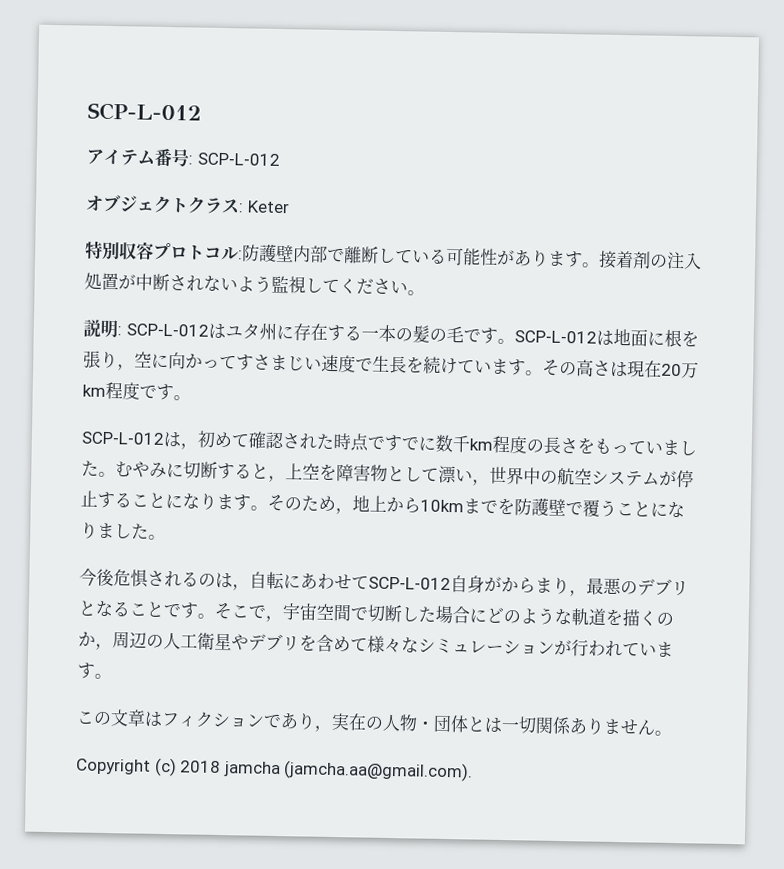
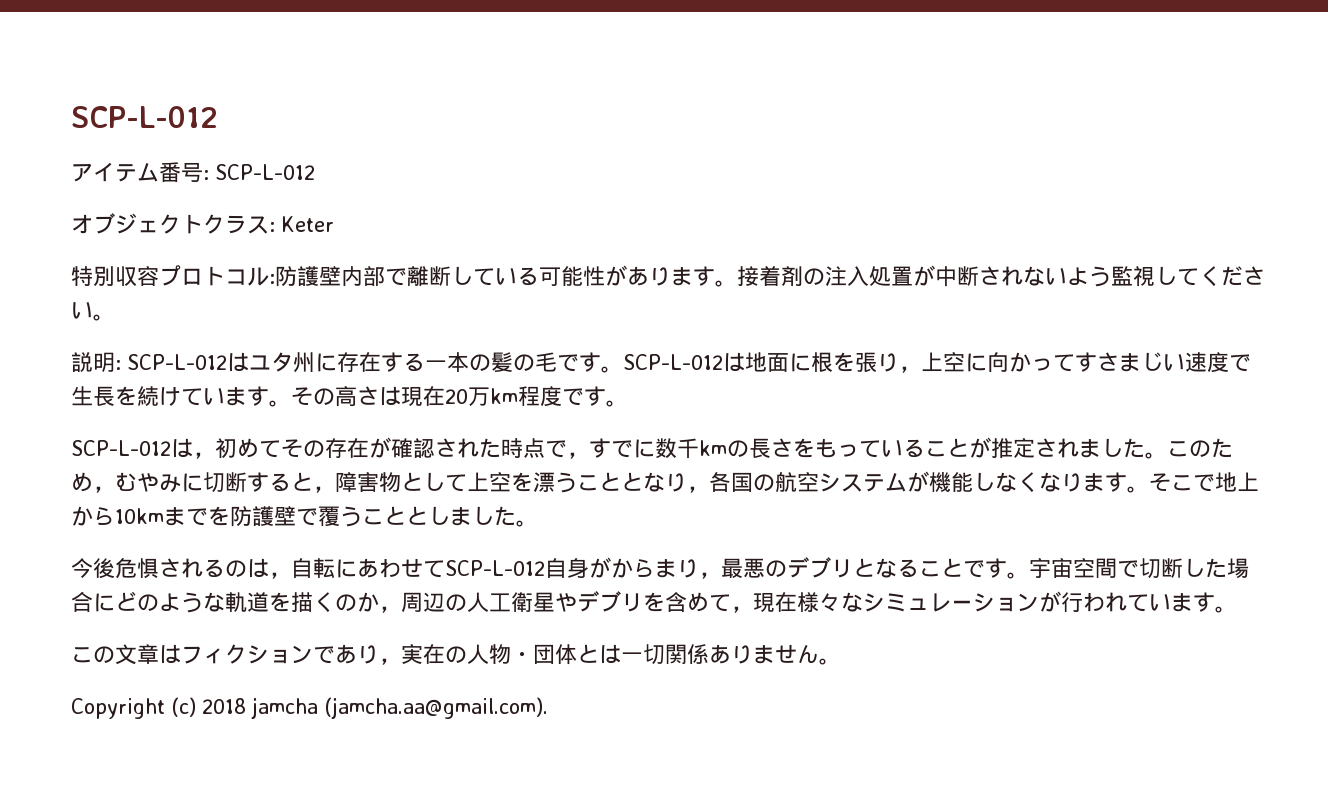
(135, 367) none -> [920,352,943,372] 上
(249, 440) none -> [280,437,391,458] その存在が
(385, 442) none -> [566,452,589,459] ，
[492,435,527,454] 程度 -> (727, 448) none
[662,439,697,456] [81,460,116,478] ました。 -> [902,437,1233,459] [71,472,115,493] ることが推定されました。このため，
[285,463,337,482] 上空を -> (335, 489) none
[438,465,541,486] 漂い，世界中 -> [467,472,753,493] 上空を漂うこととなり，各国
[676,470,694,488] [80,490,183,509] 停止することに -> [929,472,1039,493] 機能しなく
[284,495,353,515] のため， -> [1171,474,1215,492] こで
[650,501,685,518] [80,521,98,539] になり -> [406,506,450,525] とし
[214,602,283,623] そこで， -> (1029, 575) none
(368, 644) none -> [731,592,797,613] ，現在

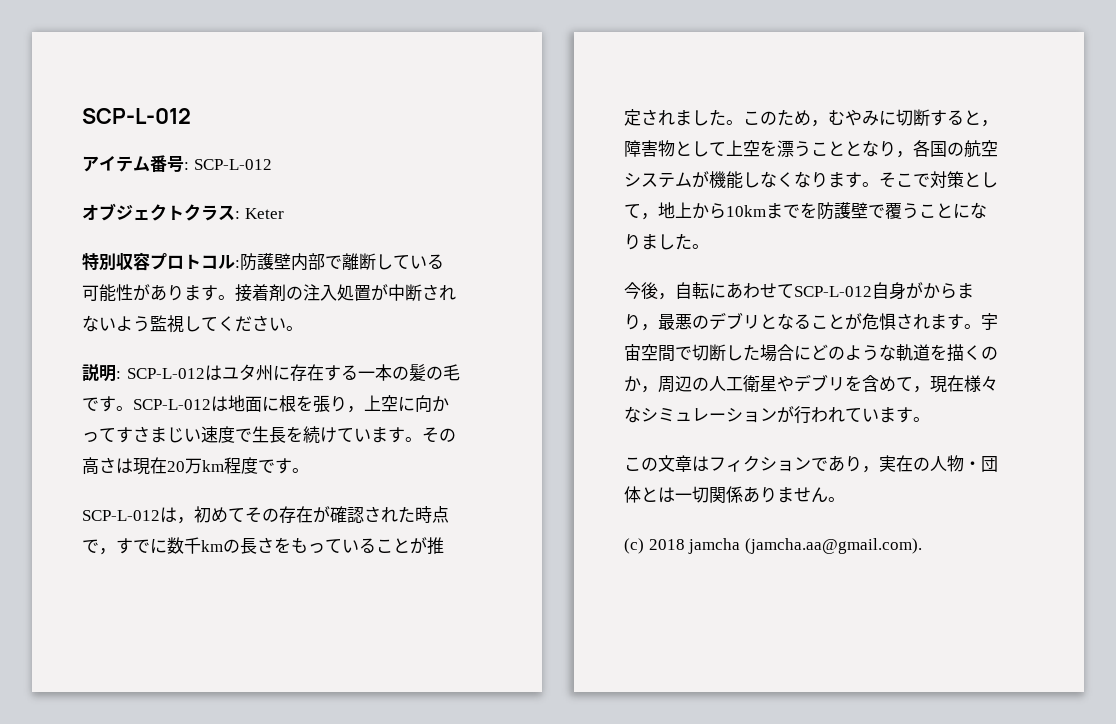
(1215, 483) none -> [930,171,998,188] [624,204,658,220] 対策として，
[406,506,450,525] とし -> [953,202,987,219] [624,234,641,250] になり
[115,558,269,579] 危惧されるのは -> (658, 290) none
[962,560,985,578] で -> [845,313,947,330] が危惧されま
[71,698,165,719] Copyright -> (845, 499) none

